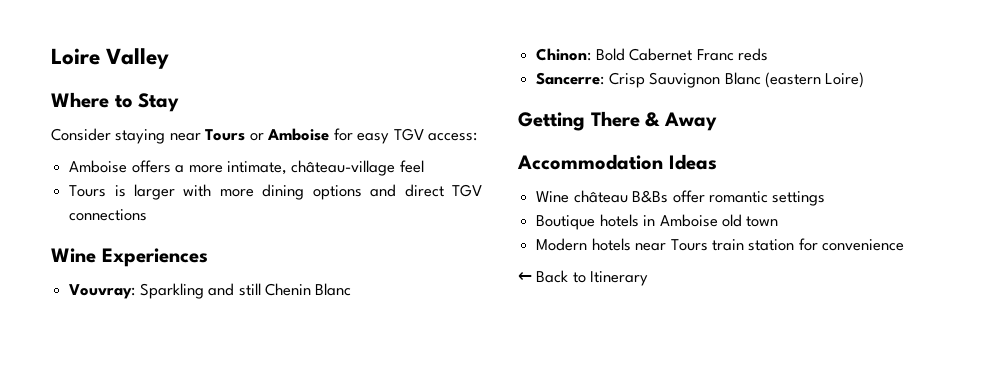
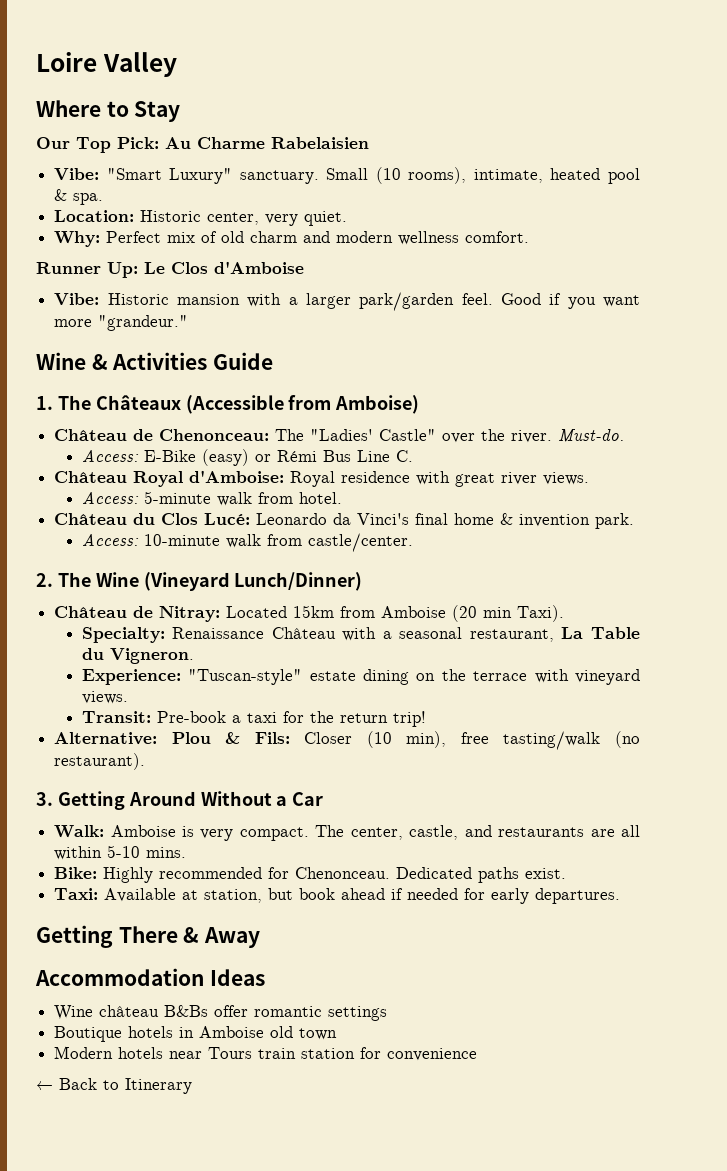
[51,128,478,144] [69,160,424,176] [69,184,483,200] [69,209,148,221] [51,248,208,267] [69,283,352,299] [536,48,768,61] [536,72,865,88] Consider staying near Tours or Amboise for easy TGV access: // Amboise offers a more intimate, château-village feel // Tours is larger with more dining options and direct TGV connections // Wine Experiences // Vouvray: Sparkling and still Chenin Blanc // Chinon: Bold Cabernet Franc reds // Sancerre: Crisp Sauvignon Blanc (eastern Loire) -> [36,137,369,153] [54,167,640,184] [54,189,104,205] [54,210,348,226] [54,231,530,247] [36,261,304,278] [54,292,641,311] [54,315,189,331] [36,352,274,370] [36,395,420,414] [54,429,625,443] [81,449,413,466] [54,470,590,487] [81,491,342,506] [54,513,635,529] [81,533,413,552] [36,572,363,591] [54,605,565,622] [81,627,640,643] [81,648,194,664] [81,669,640,685] [81,691,128,704] [81,711,426,727] [54,731,640,750] [54,753,146,770] [36,791,324,810] [54,825,640,841] [54,845,187,860] [54,867,567,883] [54,888,621,904] Our Top Pick: Au Charme Rabelaisien // Vibe: "Smart Luxury" sanctuary. Small (10 rooms), intimate, heated pool & spa. // Location: Historic center, very quiet. // Why: Perfect mix of old charm and modern wellness comfort. // Runner Up: Le Clos d'Amboise // Vibe: Historic mansion with a larger park/garden feel. Good if you want more "grandeur." // Wine & Activities Guide // 1. The Châteaux (Accessible from Amboise) // Château de Chenonceau: The "Ladies' Castle" over the river. Must-do. // Access: E-Bike (easy) or Rémi Bus Line C. // Château Royal d'Amboise: Royal residence with great river views. // Access: 5-minute walk from hotel. // Château du Clos Lucé: Leonardo da Vinci's final home & invention park. // Access: 10-minute walk from castle/center. // 2. The Wine (Vineyard Lunch/Dinner) // Château de Nitray: Located 15km from Amboise (20 min Taxi). // Specialty: Renaissance Château with a seasonal restaurant, La Table du Vigneron. // Experience: "Tuscan-style" estate dining on the terrace with vineyard views. // Transit: Pre-book a taxi for the return trip! // Alternative: Plou & Fils: Closer (10 min), free tasting/walk (no restaurant). // 3. Getting Around Without a Car // Walk: Amboise is very compact. The center, castle, and restaurants are all within 5-10 mins. // Bike: Highly recommended for Chenonceau. Dedicated paths exist. // Taxi: Available at station, but book ahead if needed for early departures.

